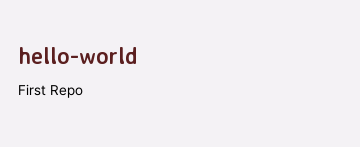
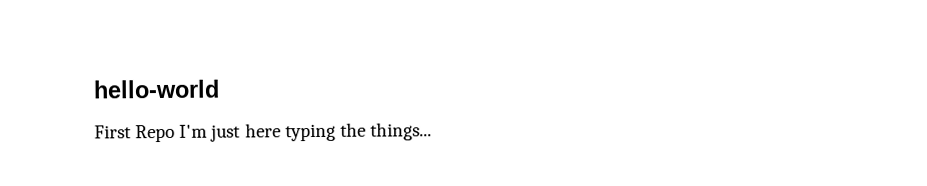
(83, 91) none -> [179,122,432,142] I'm just here typing the things...

